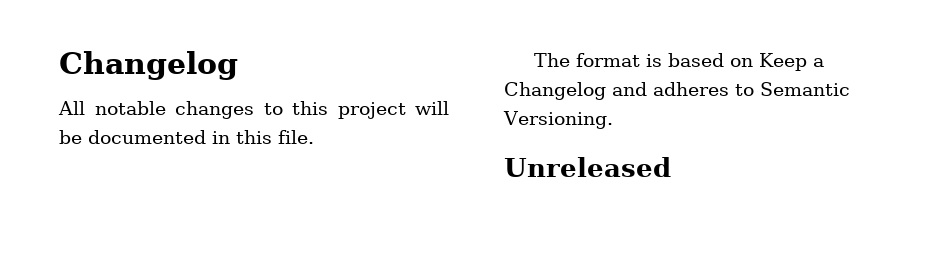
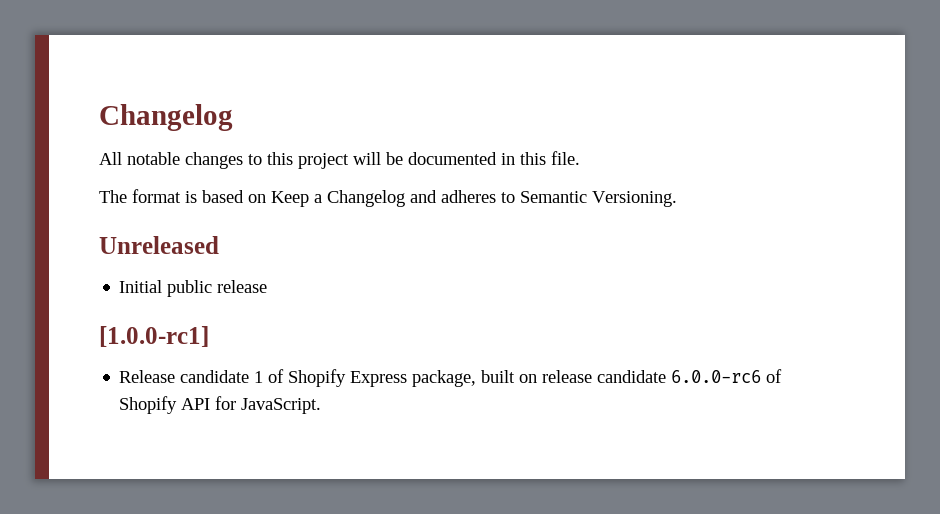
(671, 167) none -> [119,280,268,297] [99,326,209,347] [119,369,783,387] [119,396,322,414] // Initial public release // [1.0.0-rc1] // Release candidate 1 of Shopify Express package, built on release candidate 6.0.0-rc6 of Shopify API for JavaScript.

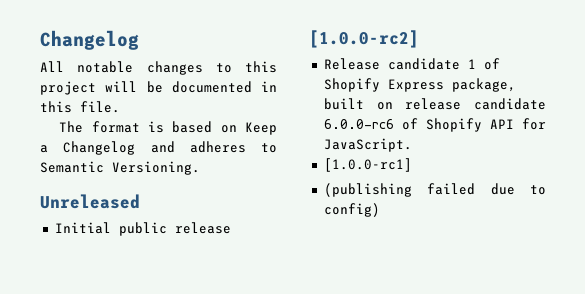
[99,326,209,347] [1.0.0-rc1] -> [309,30,419,48] [1.0.0-rc2]
(322, 406) none -> [323,158,412,172] [323,183,546,197] [323,203,380,217] // [1.0.0-rc1] // (publishing failed due to config)

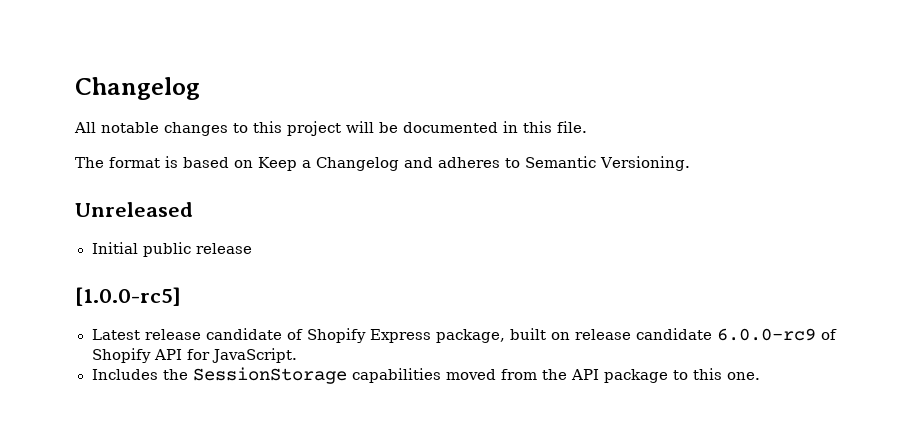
[309,30,419,48] [323,58,476,70] [1.0.0-rc2] // Release candidate 1 -> [75,287,181,306] [91,328,282,340] [1.0.0-rc5] // Latest release candidate
[323,119,394,129] 6.0.0-rc6 -> [716,328,816,341] 6.0.0-rc9
[323,158,412,172] [323,183,546,197] [323,203,380,217] [1.0.0-rc1] // (publishing failed due to config) -> [91,367,760,384] Includes the SessionStorage capabilities moved from the API package to this one.

